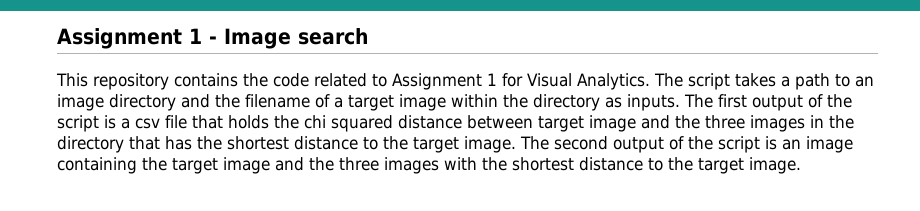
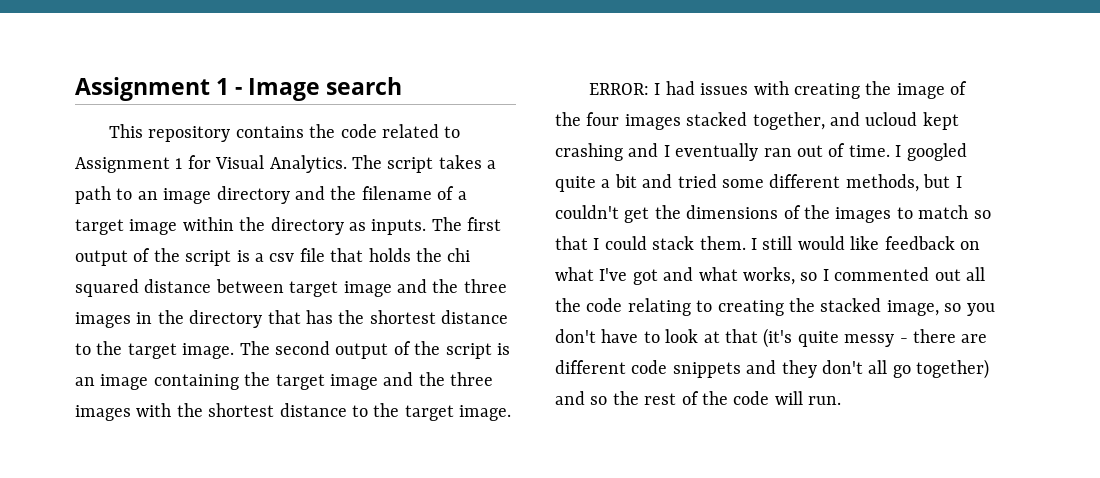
(801, 165) none -> [589,81,968,99] [555,112,959,130] [555,143,967,161] [555,174,962,192] [555,205,991,223] [555,236,980,250] [555,267,985,285] [555,298,995,316] [555,328,988,348] [555,359,990,379] [555,391,842,405] // ERROR: I had issues with creating the image of the four images stacked together, and ucloud kept crashing and I eventually ran out of time. I googled quite a bit and tried some different methods, but I couldn't get the dimensions of the images to match so that I could stack them. I still would like feedback on what I've got and what works, so I commented out all the code relating to creating the stacked image, so you don't have to look at that (it's quite messy - there are different code snippets and they don't all go together) and so the rest of the code will run.

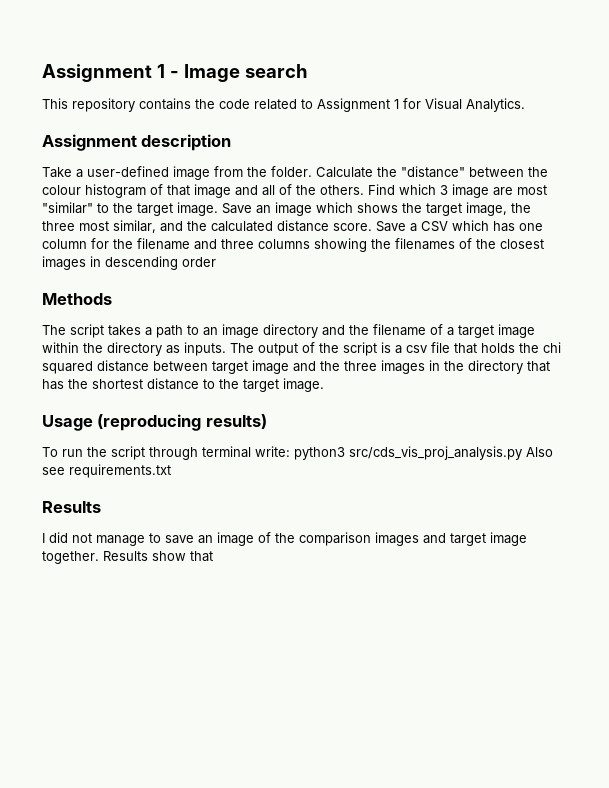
(347, 164) none -> [42,134,232,151] [42,166,548,180] [42,184,547,198] [42,202,531,216] [42,220,543,233] [42,238,544,252] [42,256,216,270] [42,293,112,305] // Assignment description // Take a user-defined image from the folder. Calculate the "distance" between the colour histogram of that image and all of the others. Find which 3 image are most "similar" to the target image. Save an image which shows the target image, the three most similar, and the calculated distance score. Save a CSV which has one column for the filename and three columns showing the filenames of the closest images in descending order // Methods //
[467,217,502,231] first -> (254, 348) none
[239,341,510,359] [75,372,494,390] [75,403,512,421] [589,81,968,99] [555,112,959,130] [555,143,967,161] [555,174,962,192] [555,205,991,223] [555,236,980,250] [555,267,985,285] [555,298,995,316] [555,328,988,348] [555,359,990,379] [555,391,842,405] The second output of the script is an image containing the target image and the three images with the shortest distance to the target image. // ERROR: I had issues with creating the image of the four images stacked together, and ucloud kept crashing and I eventually ran out of time. I googled quite a bit and tried some different methods, but I couldn't get the dimensions of the images to match so that I could stack them. I still would like feedback on what I've got and what works, so I commented out all the code relating to creating the stacked image, so you don't have to look at that (it's quite messy - there are different code snippets and they don't all go together) and so the rest of the code will run. -> [42,414,267,431] [42,446,553,460] [42,464,171,478] [42,501,101,513] [42,532,527,546] [42,551,213,564] // Usage (reproducing results) // To run the script through terminal write: python3 src/cds_vis_proj_analysis.py Also see requirements.txt // Results // I did not manage to save an image of the comparison images and target image together. Results show that

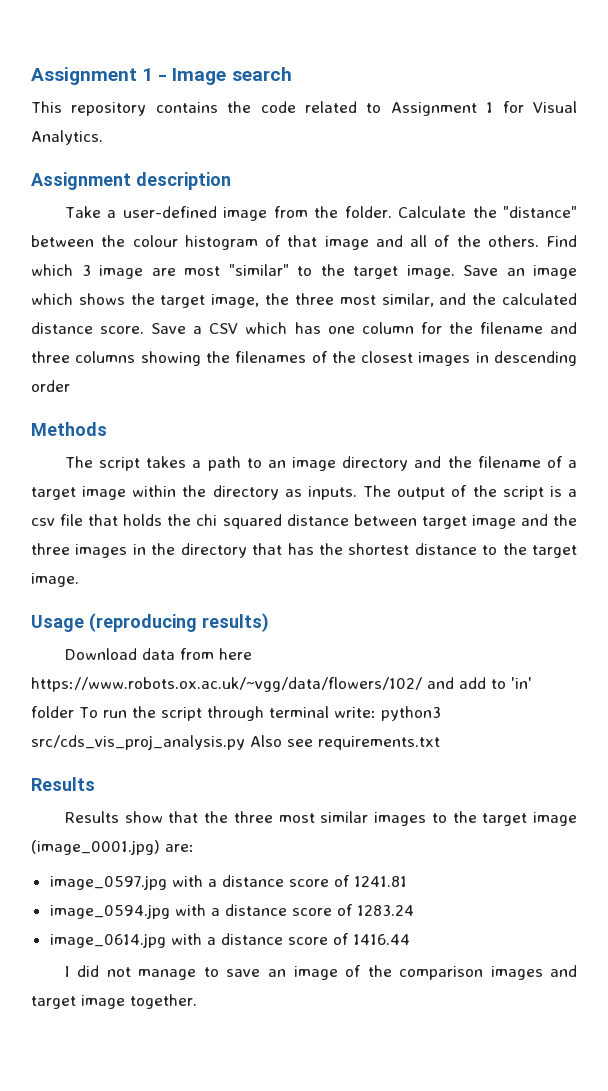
(267, 421) none -> [64,648,252,660] [31,677,532,692] [31,706,74,718] Download data from here https://www.robots.ox.ac.uk/~vgg/data/flowers/102/ and add to 'in' folder
(101, 507) none -> [64,811,578,826] [31,840,194,855] [49,875,407,890] [49,904,414,919] [49,933,410,948] // Results show that the three most similar images to the target image (image_0001.jpg) are: // image_0597.jpg with a distance score of 1241.81 // image_0594.jpg with a distance score of 1283.24 // image_0614.jpg with a distance score of 1416.44
[103,551,213,562] Results show that -> (197, 1001) none

